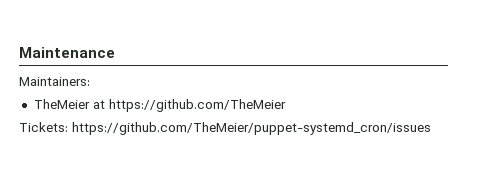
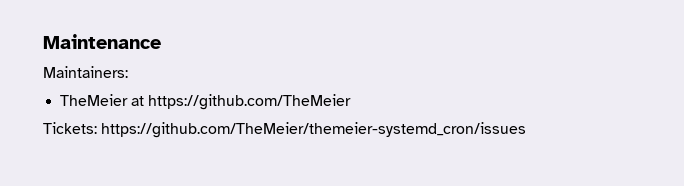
[72,122,431,135] https://github.com/TheMeier/puppet-systemd_cron/issues -> [101,122,527,138] https://github.com/TheMeier/themeier-systemd_cron/issues

